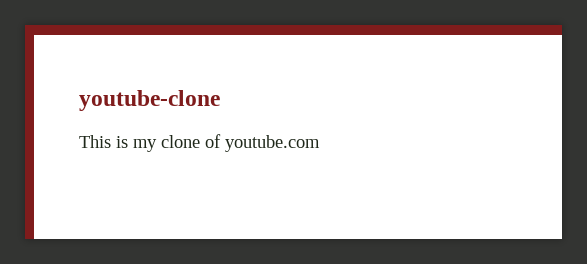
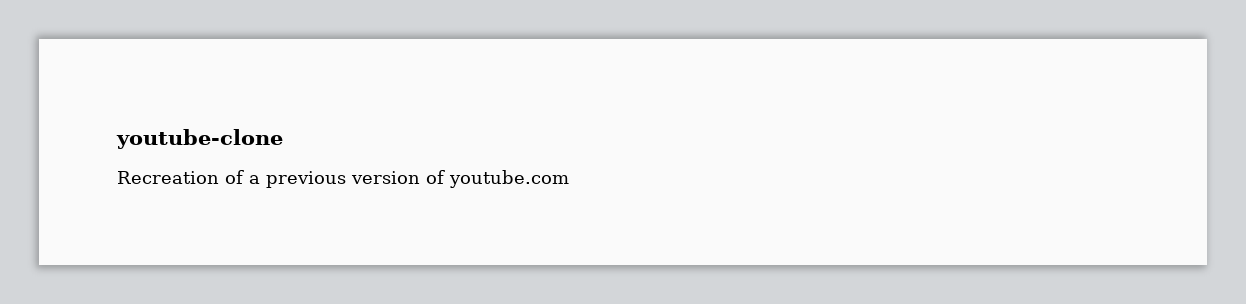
[79,135,200,152] This is my clone -> [117,170,420,188] Recreation of a previous version

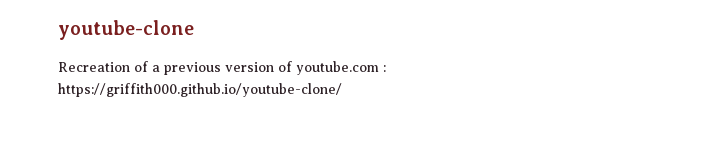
(569, 179) none -> [383,65,386,72] [58,83,342,97] : https://griffith000.github.io/youtube-clone/

